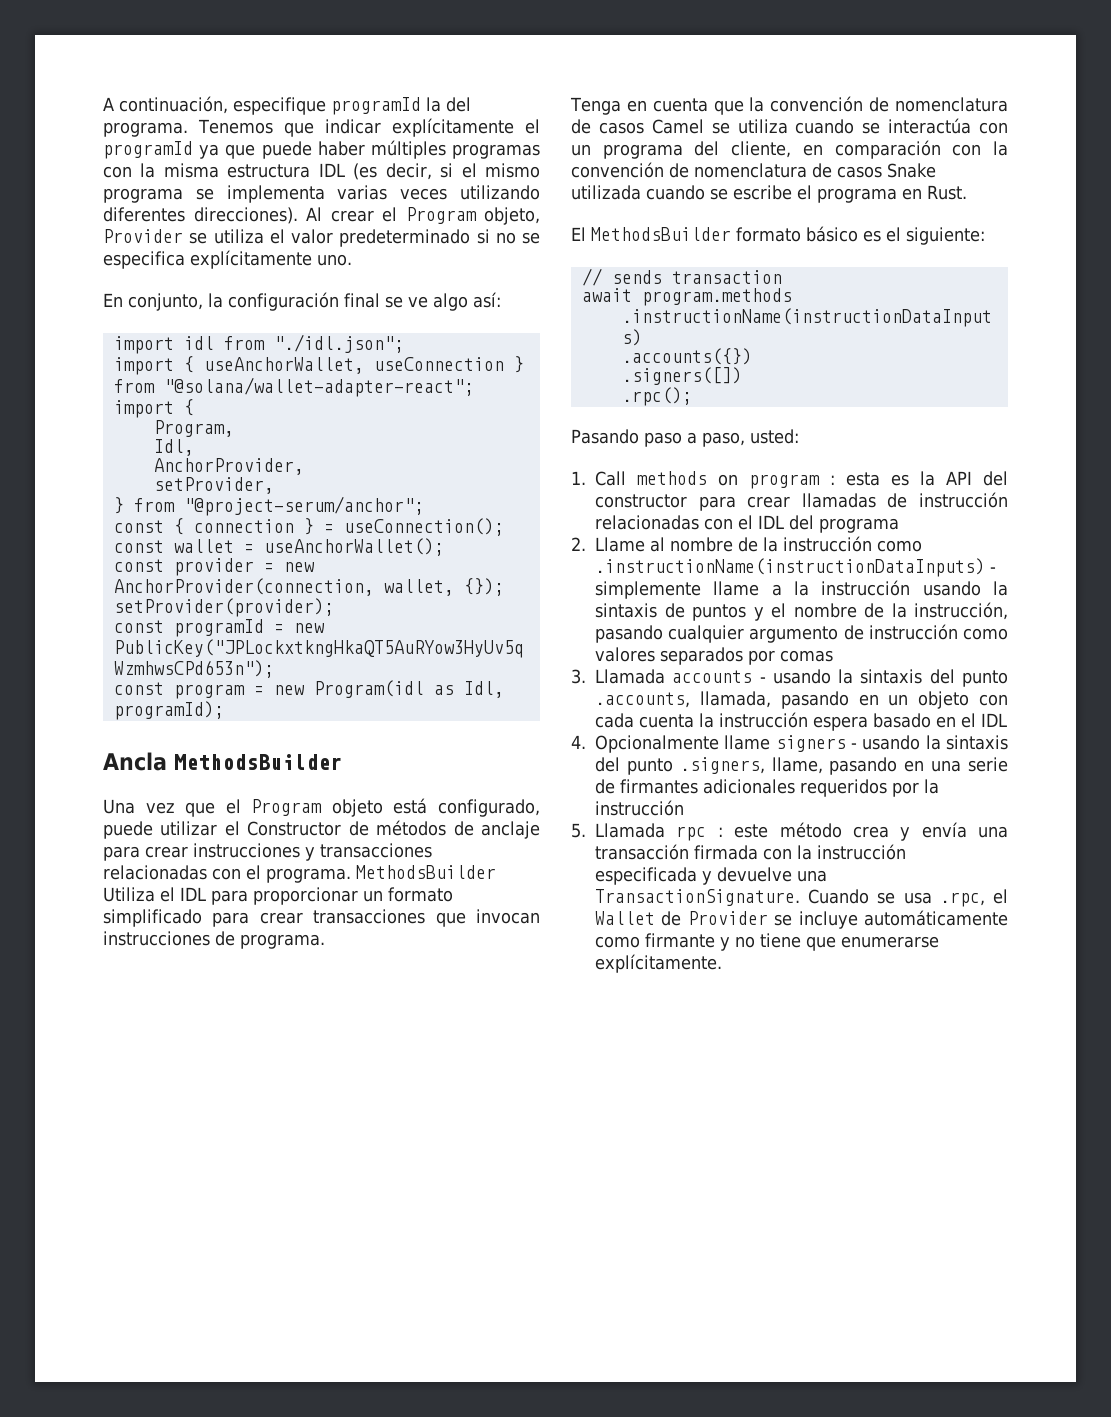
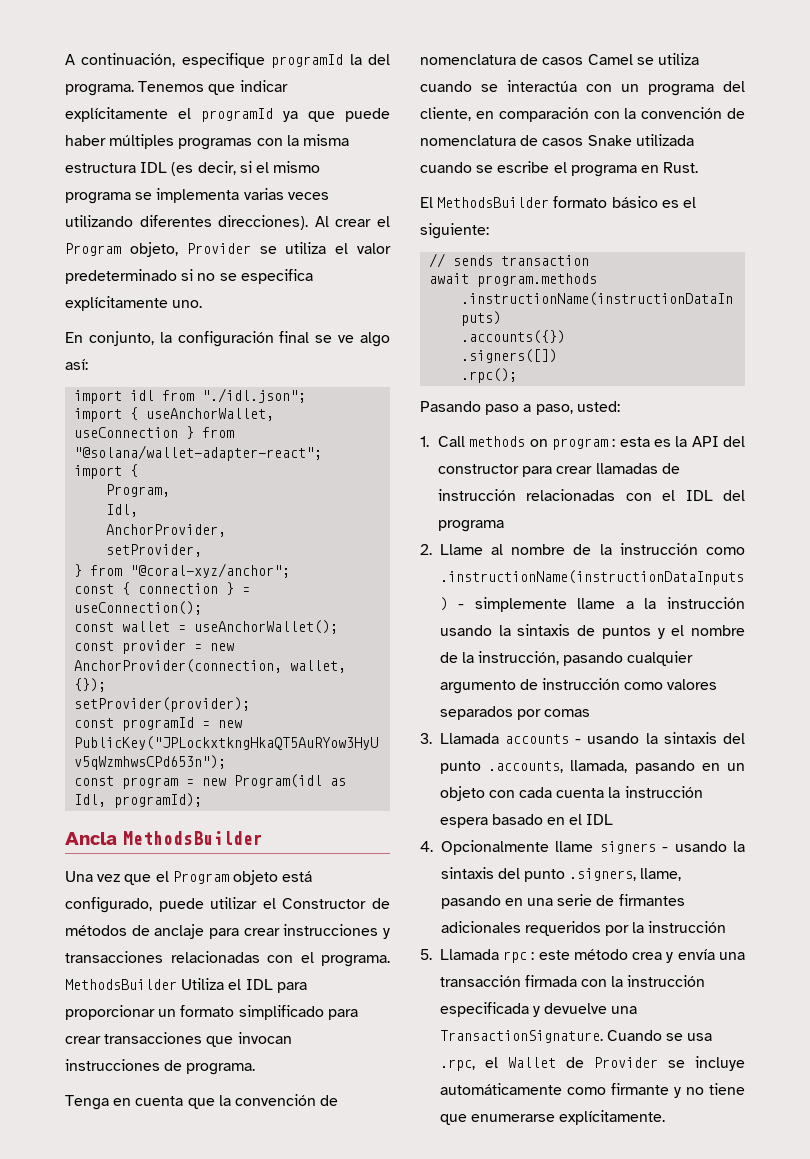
[183,496,424,516] "@project-serum/anchor"; -> [130,563,291,578] "@coral-xyz/anchor";

